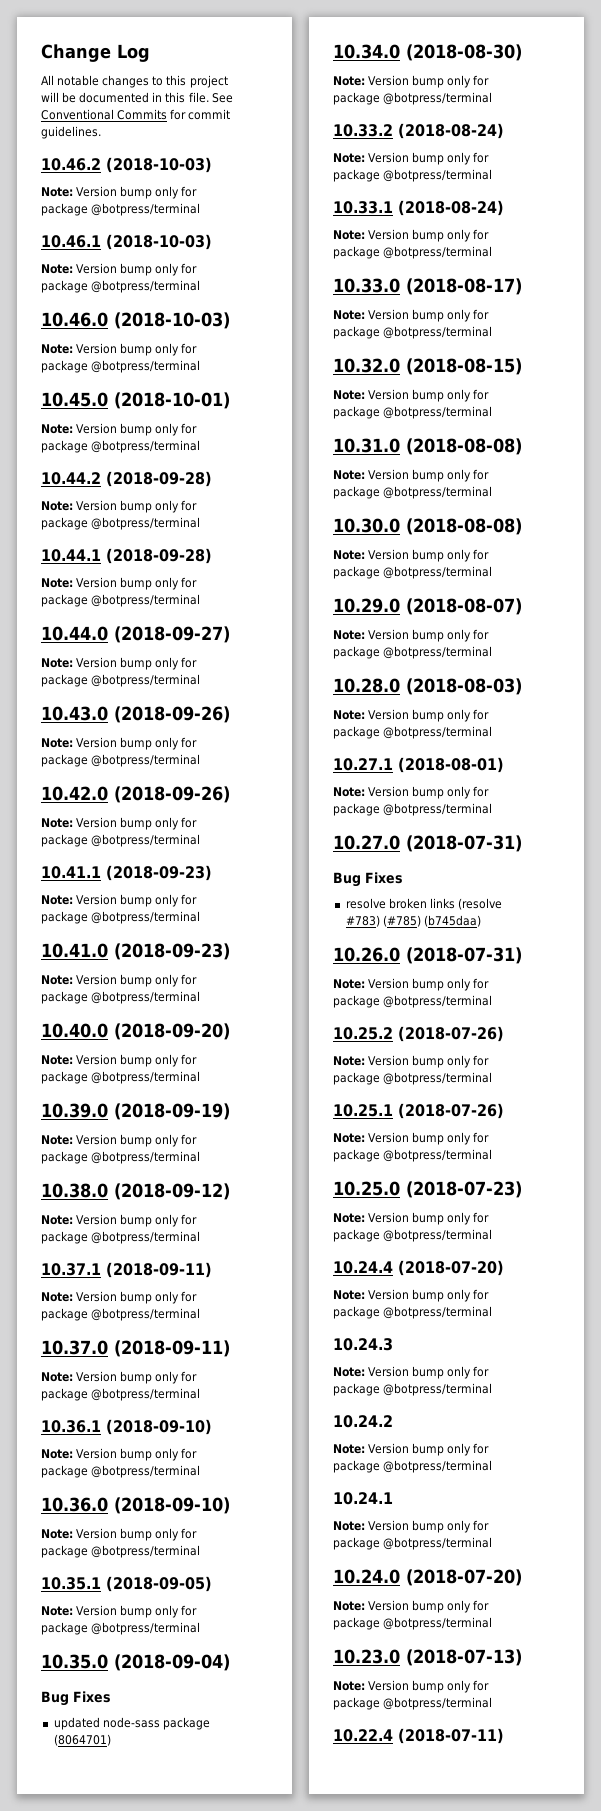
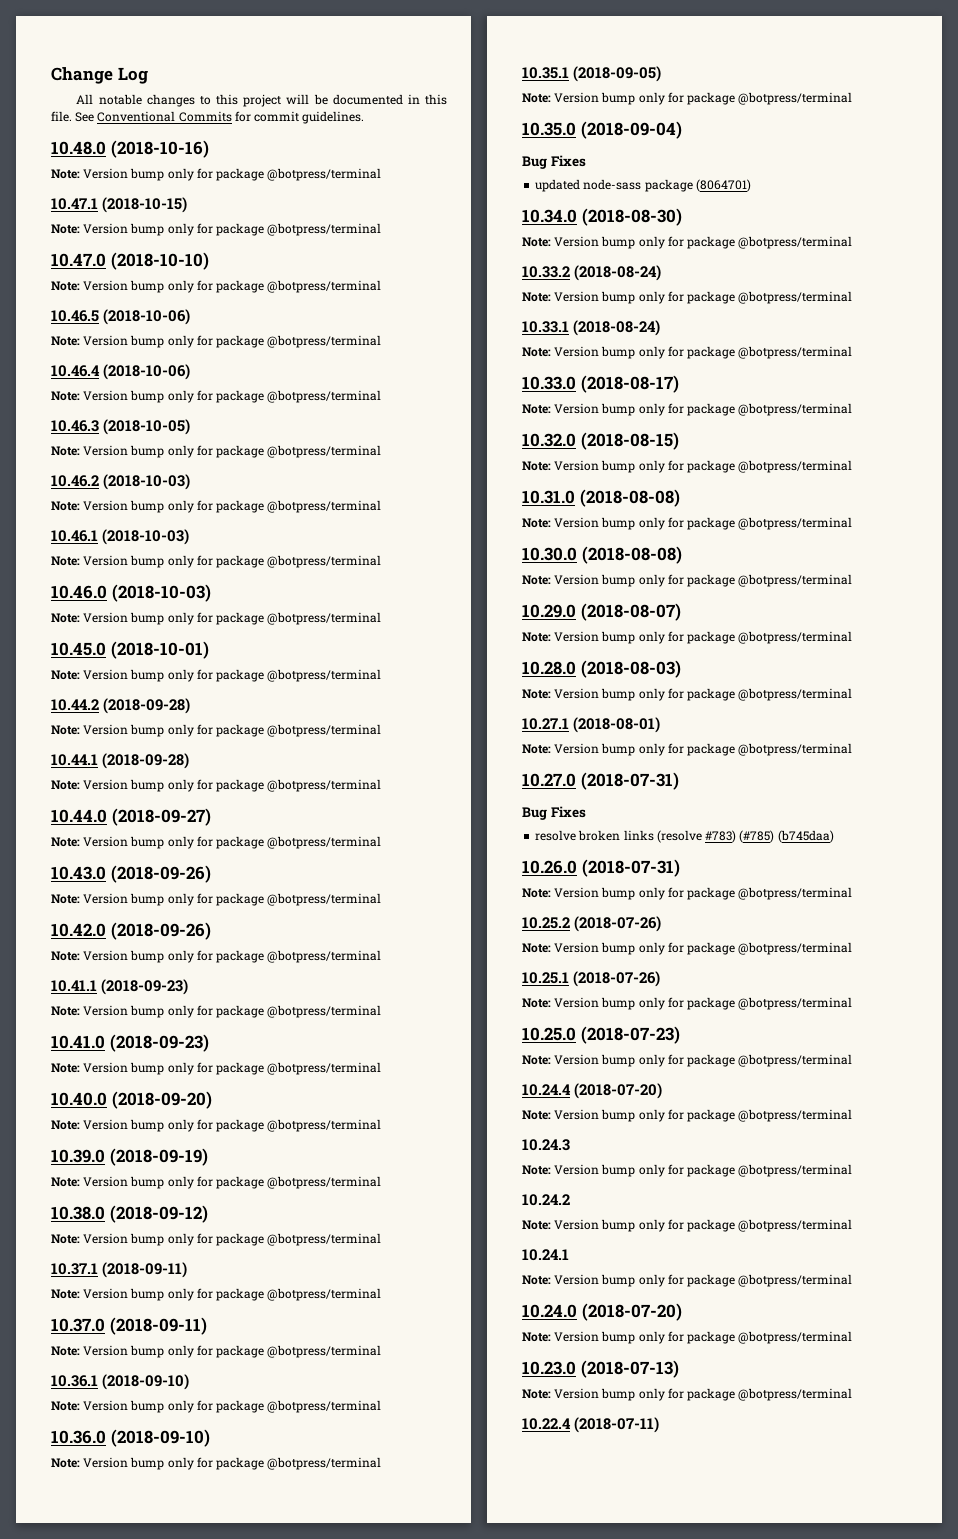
(101, 132) none -> [51,140,209,158] [51,168,382,181] [51,197,188,213] [51,223,382,236] [51,252,209,270] [51,280,382,293] [51,309,191,325] [51,335,382,348] [51,364,191,380] [51,390,382,403] [51,419,191,435] [51,445,382,458] // 10.48.0 (2018-10-16) // Note: Version bump only for package @botpress/terminal // 10.47.1 (2018-10-15) // Note: Version bump only for package @botpress/terminal // 10.47.0 (2018-10-10) // Note: Version bump only for package @botpress/terminal // 10.46.5 (2018-10-06) // Note: Version bump only for package @botpress/terminal // 10.46.4 (2018-10-06) // Note: Version bump only for package @botpress/terminal // 10.46.3 (2018-10-05) // Note: Version bump only for package @botpress/terminal

